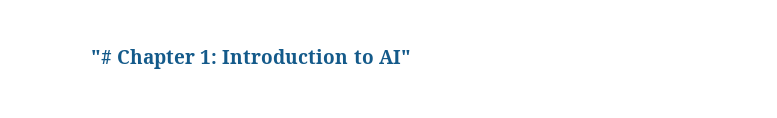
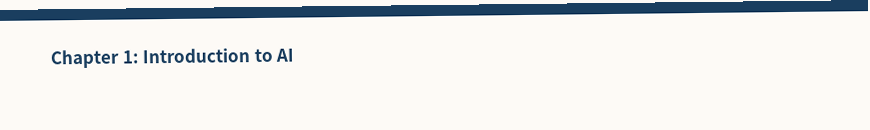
[91,50,112,64] "# -> (50, 59) none
[378,50,411,64] AI" -> [275,48,295,62] AI

